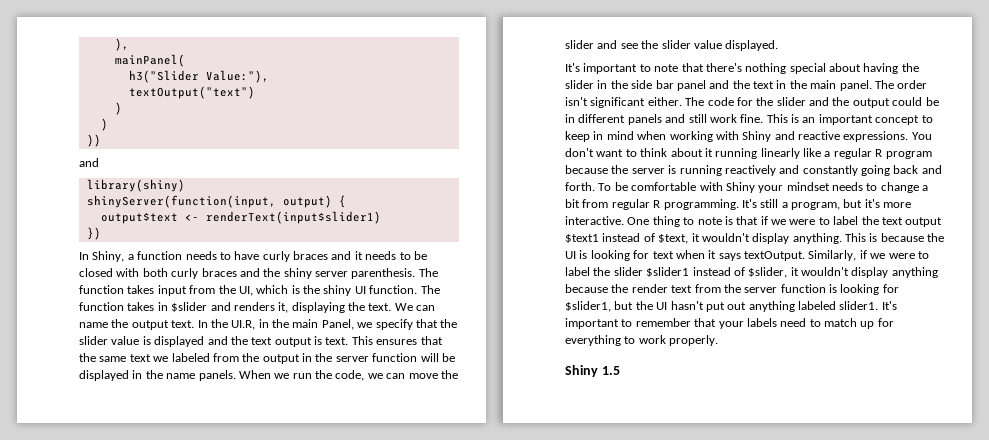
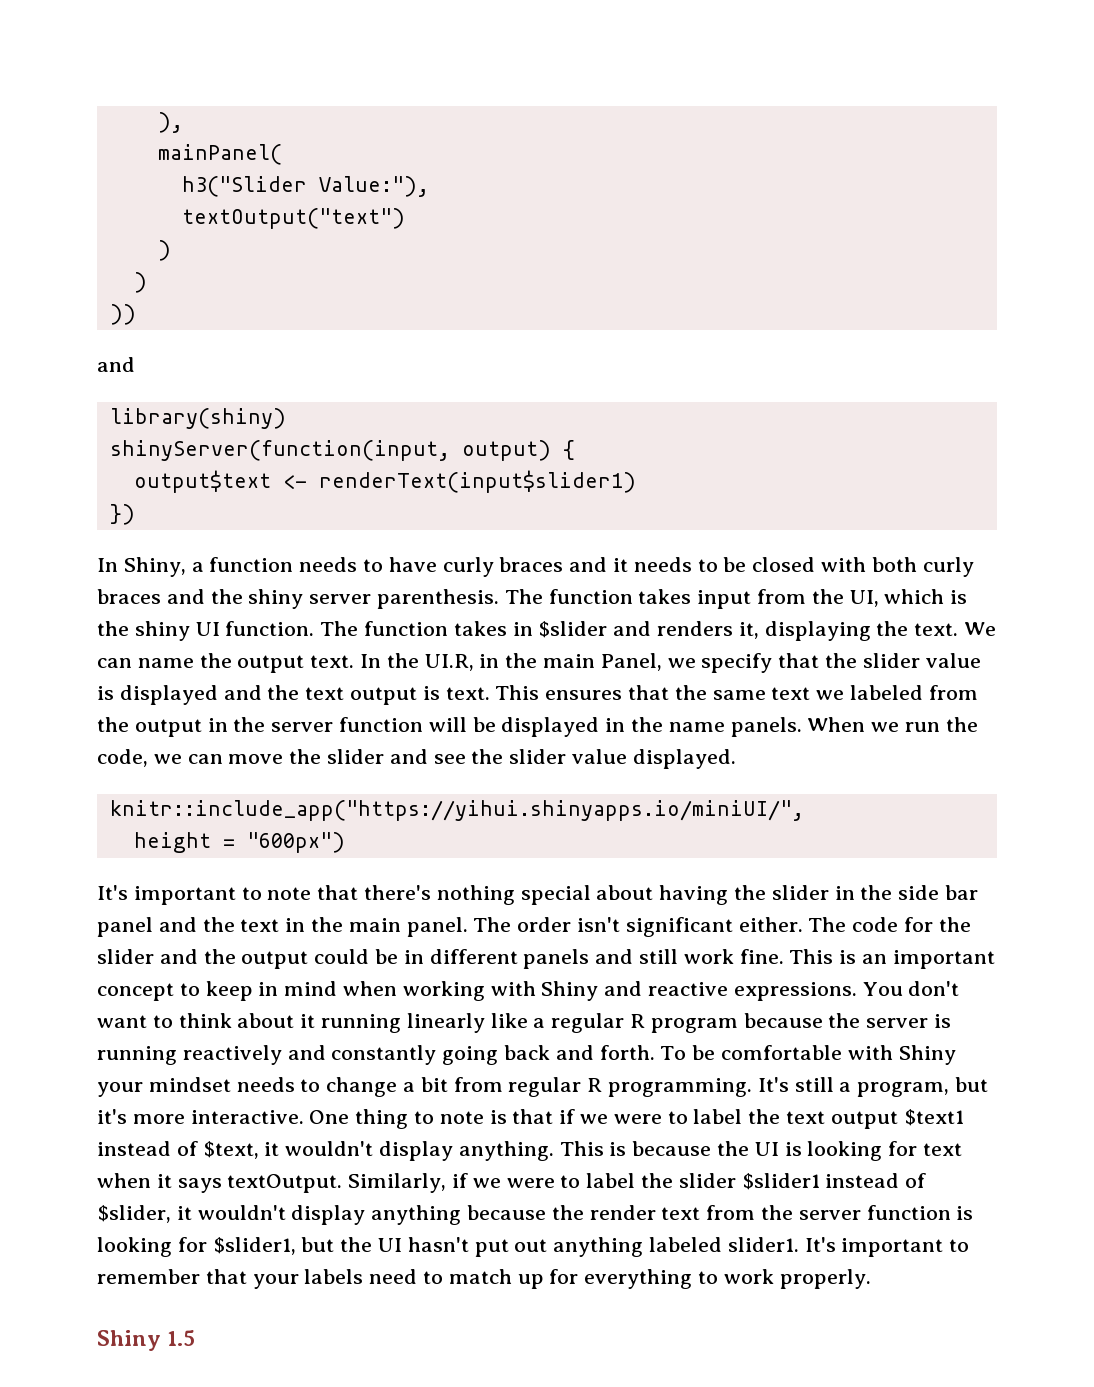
(779, 45) none -> [109,800,804,821] [133,832,345,853] // knitr::include_app("https://yihui.shinyapps.io/miniUI/", // height = "600px")

